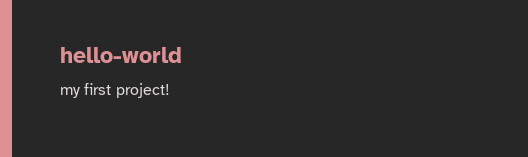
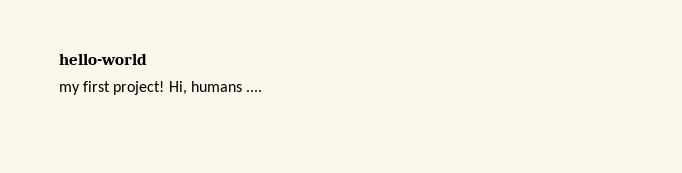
(170, 90) none -> [168,81,262,95] Hi, humans ....

